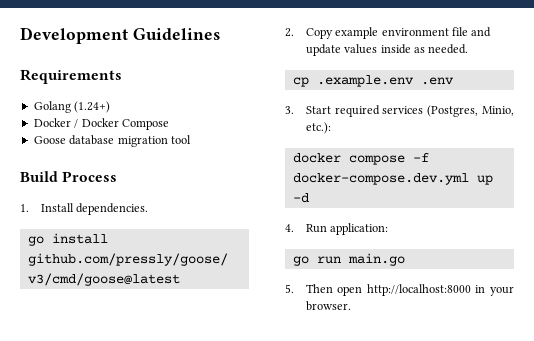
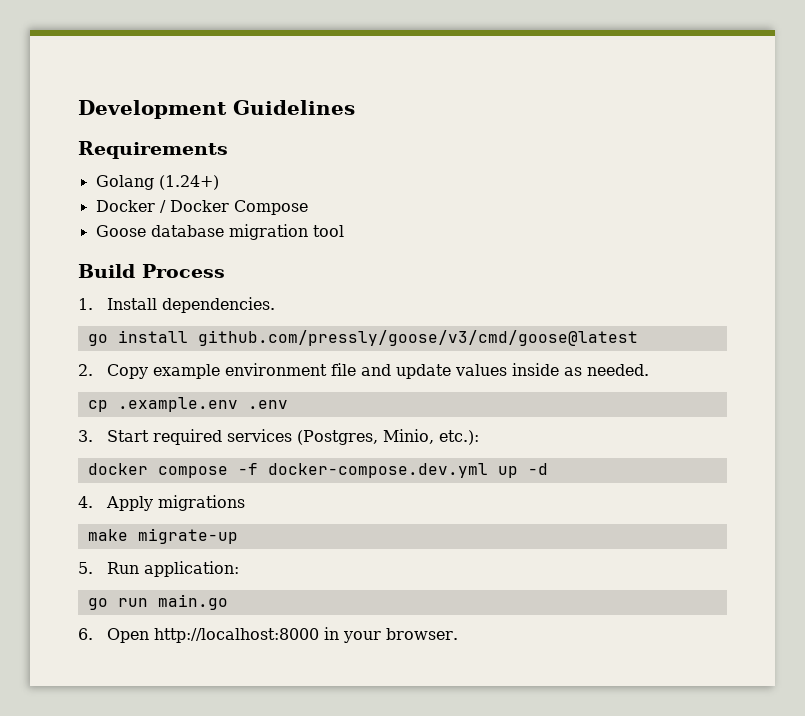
(294, 228) none -> [106,495,246,511] [87,528,238,544] [78,562,93,574] Apply migrations // make migrate-up // 5.
[285,284,363,296] 5. Then open -> [78,628,150,643] 6. Open

